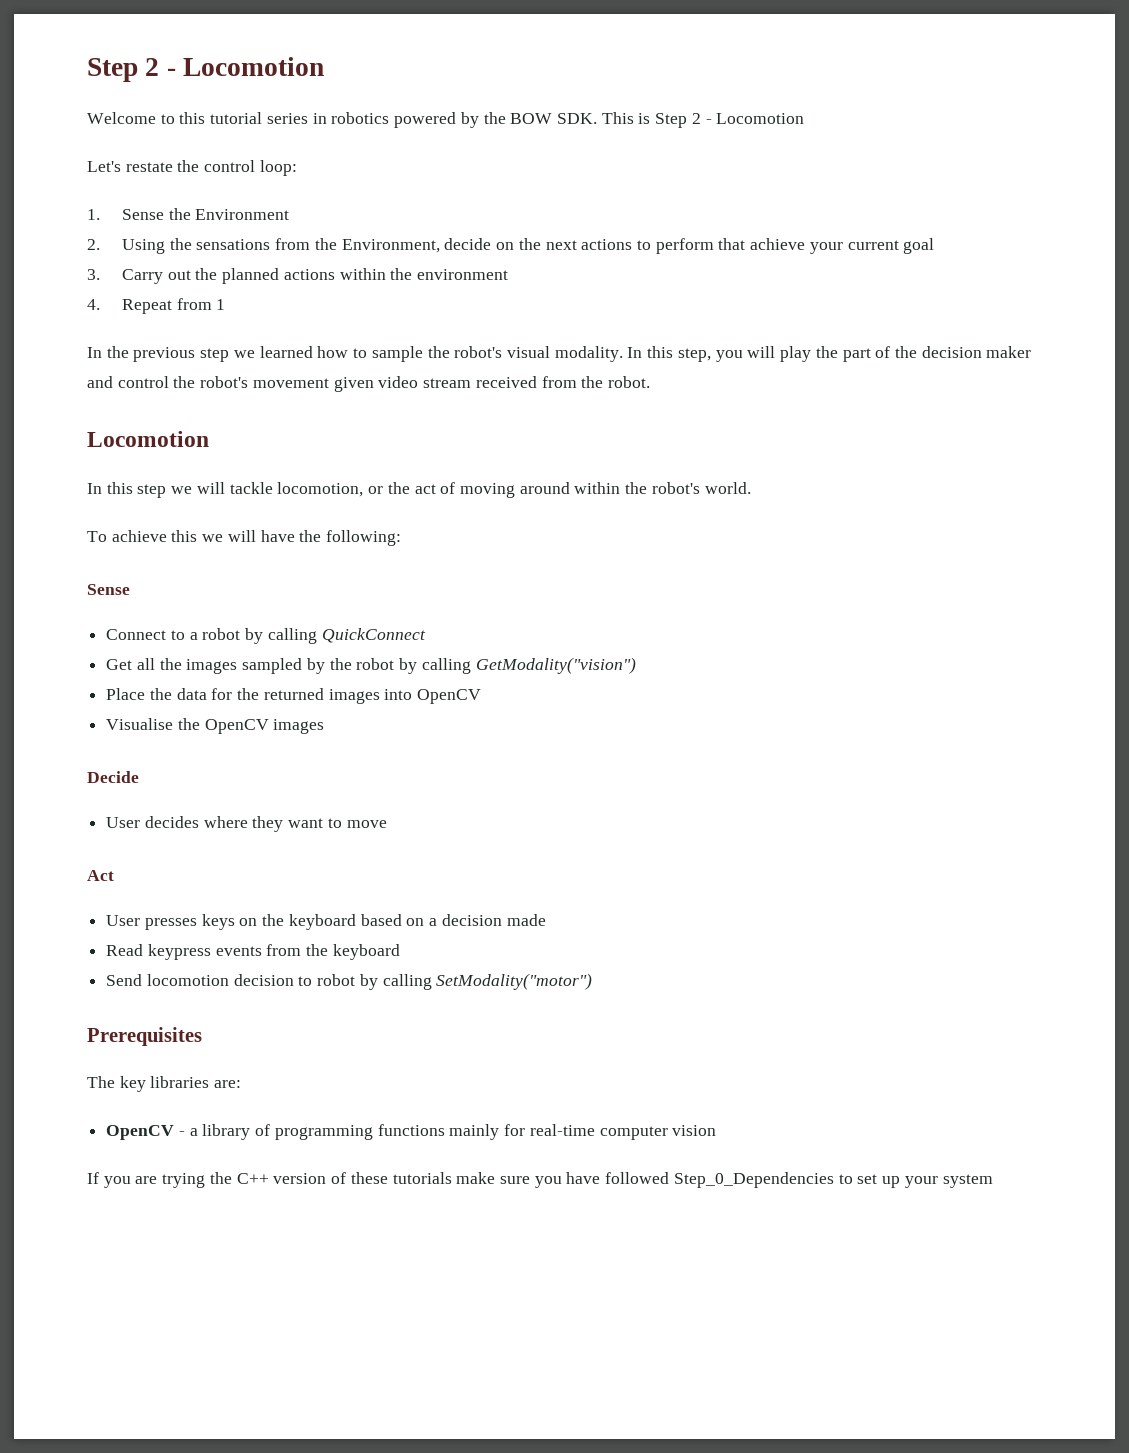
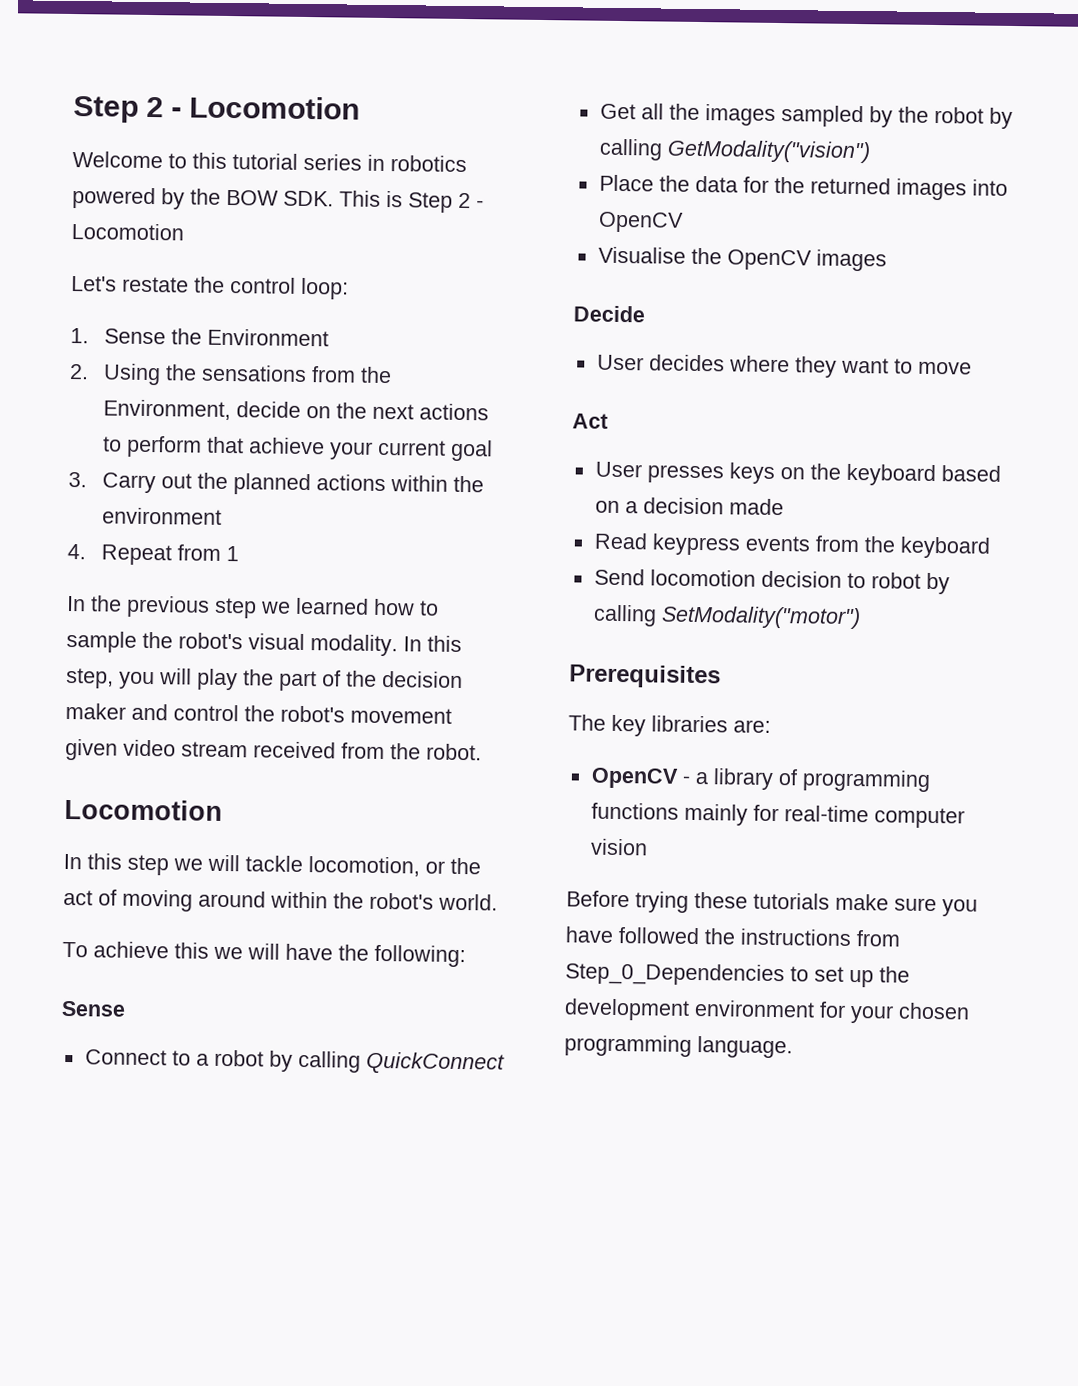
[87,1172,347,1188] If you are trying the C++ version of -> [566,890,689,913] Before trying
(670, 1178) none -> [704,928,901,947] the instructions from
[904,1174,993,1188] your system -> [879,966,910,983] [564,998,970,1024] [564,1034,793,1059] the development environment for your chosen programming language.

